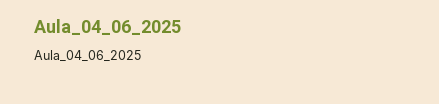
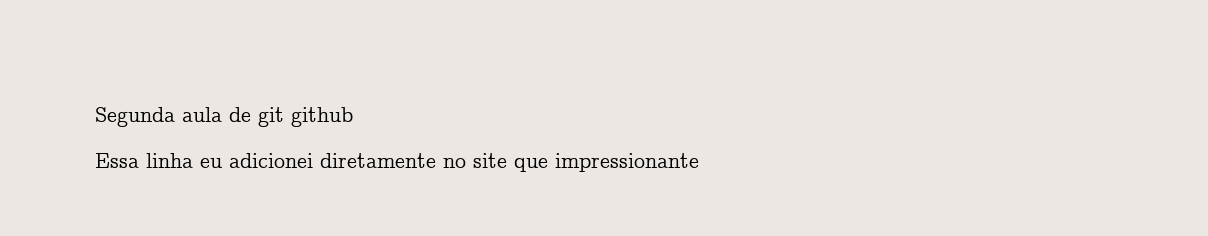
[34,19,181,35] [34,50,141,62] Aula_04_06_2025 // Aula_04_06_2025 -> [95,107,353,127] [95,153,699,172] Segunda aula de git github // Essa linha eu adicionei diretamente no site que impressionante

